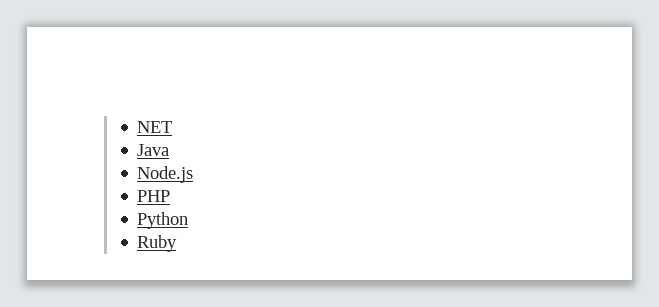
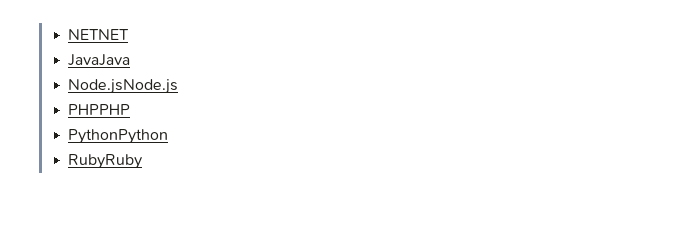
[137,121,173,133] [137,144,170,156] [137,166,194,183] [137,190,171,202] [137,212,189,229] [137,235,178,252] NET // Java // Node.js // PHP // Python // Ruby -> [68,29,130,40] [68,54,131,66] [68,79,179,94] [68,104,131,115] [68,129,169,144] [68,154,143,169] NETNET // JavaJava // Node.jsNode.js // PHPPHP // PythonPython // RubyRuby

